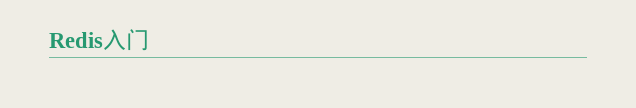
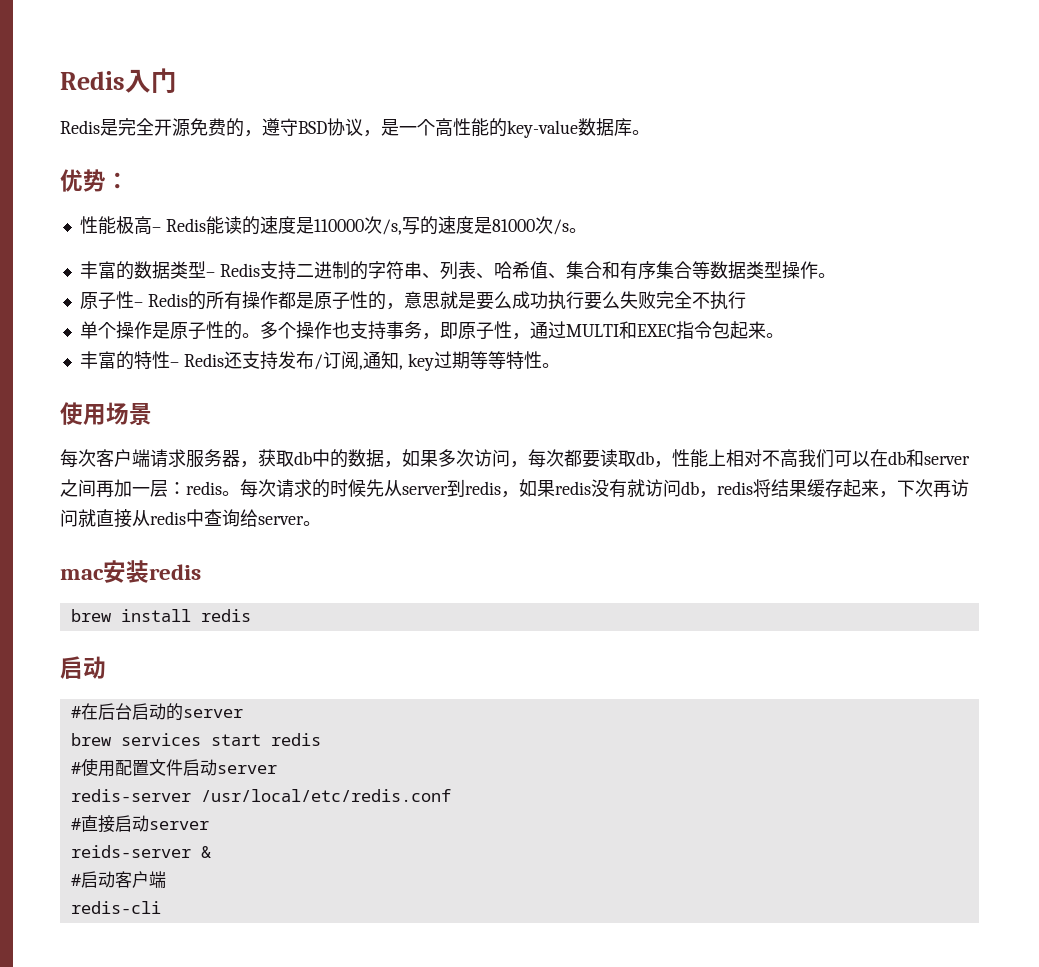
(149, 40) none -> [60,118,650,138] [60,169,129,192] [79,216,587,235] [79,261,836,280] [79,291,746,310] [79,321,784,340] [79,351,560,371] [60,402,152,425] [60,449,970,468] [60,479,969,498] [60,509,321,528] [60,560,201,583] [70,609,251,622] [60,656,106,679] [70,703,243,721] [70,733,321,746] [70,758,277,777] [70,789,451,802] [70,815,209,833] [70,845,211,858] [70,871,166,888] [70,901,161,914] // Redis是完全开源免费的，遵守BSD协议，是一个高性能的key-value数据库。 // 优势： // 性能极高– Redis能读的速度是110000次/s,写的速度是81000次/s。 // 丰富的数据类型– Redis支持二进制的字符串、列表、哈希值、集合和有序集合等数据类型操作。 // 原子性– Redis的所有操作都是原子性的，意思就是要么成功执行要么失败完全不执行 // 单个操作是原子性的。多个操作也支持事务，即原子性，通过MULTI和EXEC指令包起来。 // 丰富的特性– Redis还支持发布/订阅,通知, key过期等等特性。 // 使用场景 // 每次客户端请求服务器，获取db中的数据，如果多次访问，每次都要读取db，性能上相对不高我们可以在db和server之间再加一层：redis。每次请求的时候先从server到redis，如果redis没有就访问db，redis将结果缓存起来，下次再访问就直接从redis中查询给server。 // mac安装redis // brew install redis // 启动 // #在后台启动的server // brew services start redis // #使用配置文件启动server // redis-server /usr/local/etc/redis.conf // #直接启动server // reids-server & // #启动客户端 // redis-cli

